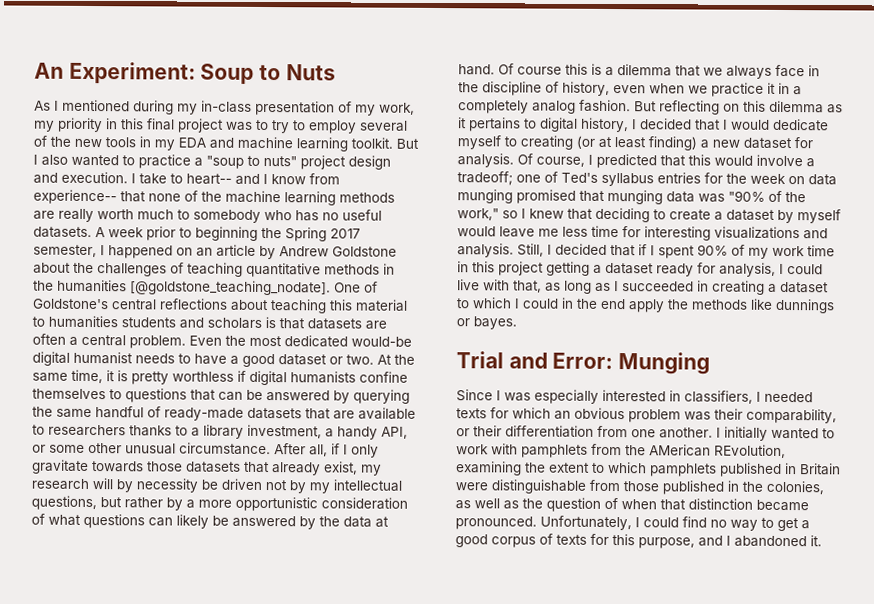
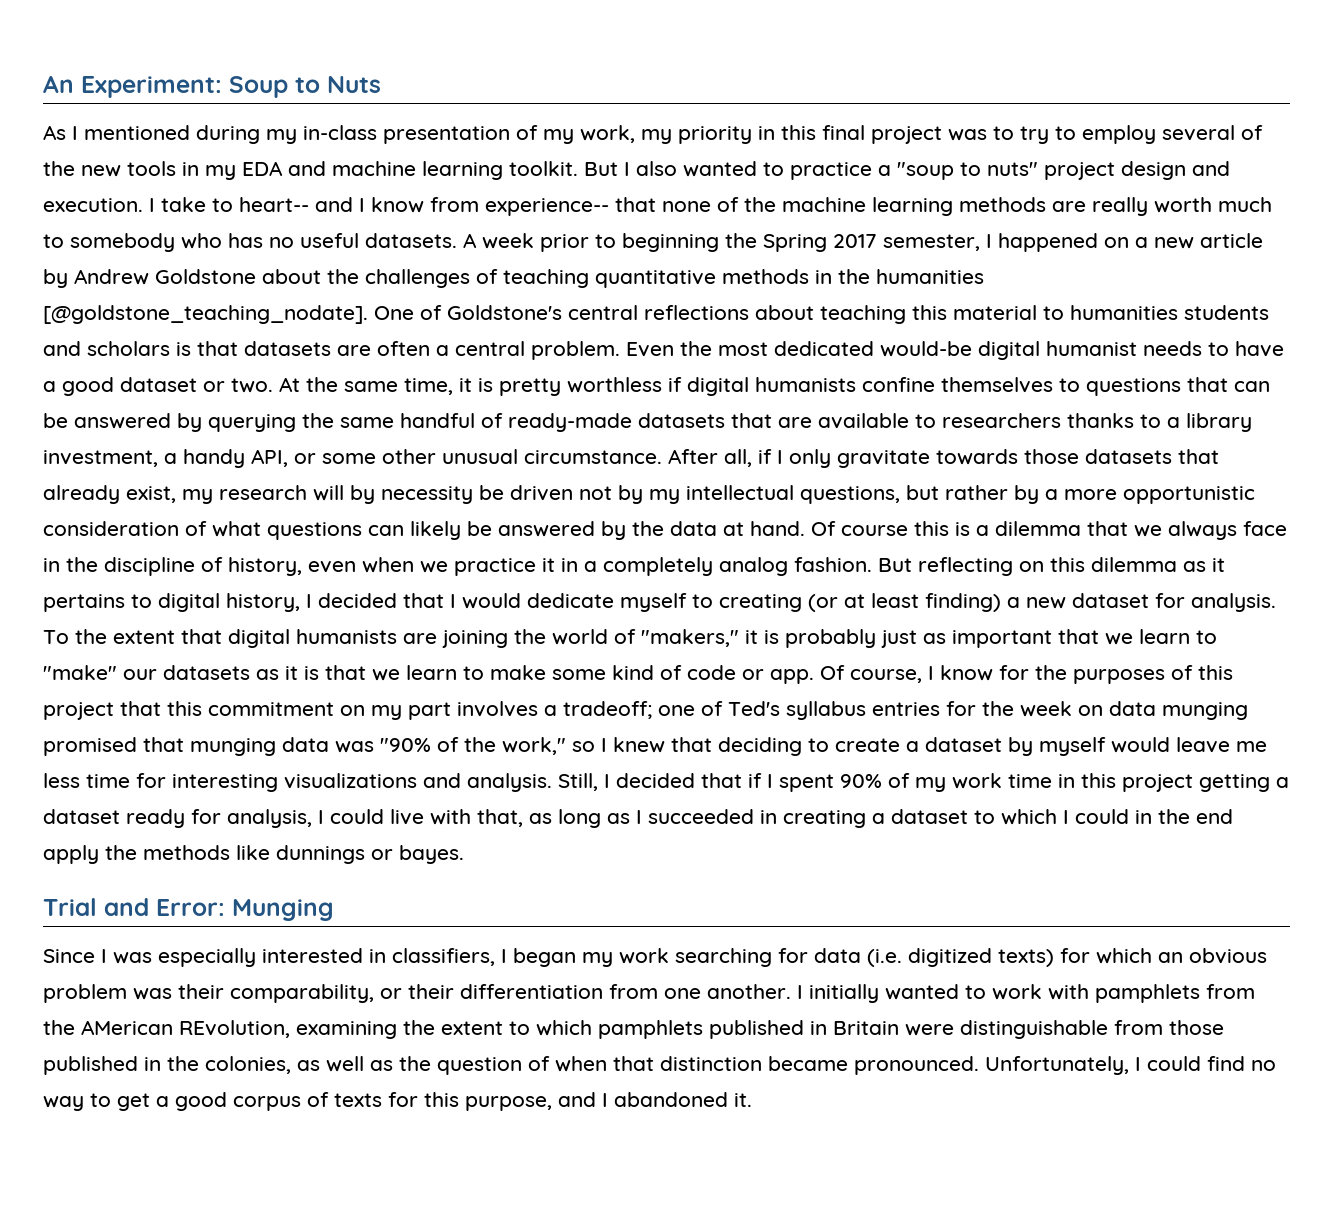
[196,247,213,257] an -> [1135,237,1194,249] a new
[517,153,803,169] Of course, I predicted that this would involve -> [43,629,1217,648] [43,665,1233,684] [43,701,538,720] To the extent that digital humanists are joining the world of "makers," it is probably just as important that we learn to "make" our datasets as it is that we learn to make some kind of code or app. Of course, I know for the purposes of this project that this commitment on my part involves
[764,391,813,403] [456,408,487,419] needed texts -> [513,948,1054,967] began my work searching for data (i.e. digitized texts)

